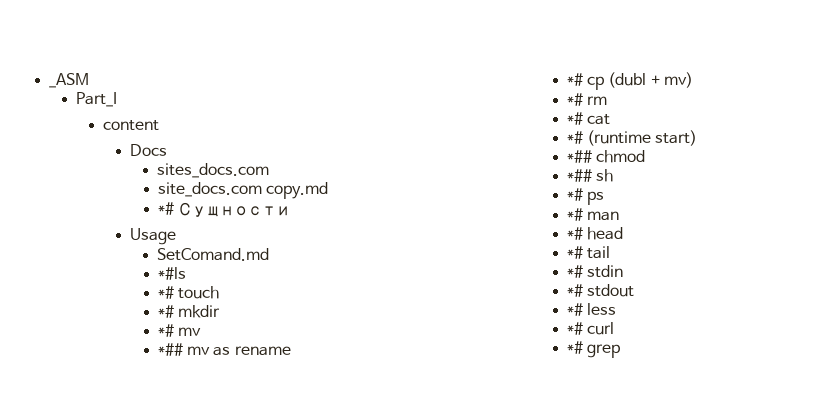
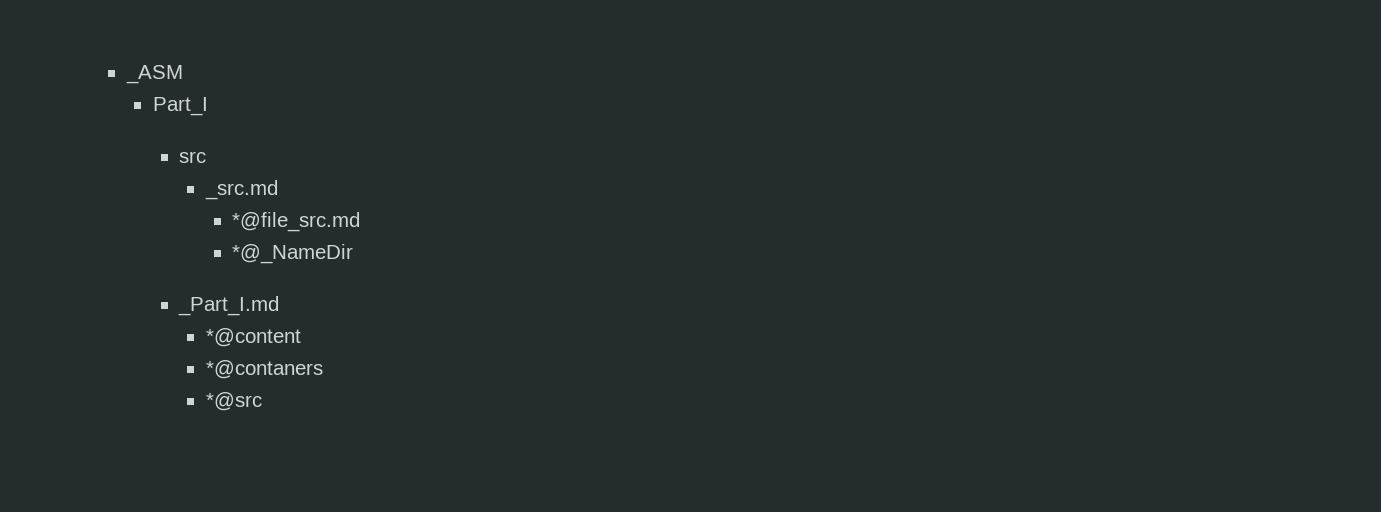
[103,120,160,131] [130,144,168,156] [157,163,270,178] [157,182,329,199] [157,202,291,217] [130,228,177,245] [157,248,270,261] [157,267,186,280] [157,286,220,299] [157,305,221,318] [157,324,202,337] [157,343,291,356] [566,72,693,90] [566,93,608,106] [566,112,611,125] [566,130,698,146] [566,150,646,163] [566,169,614,182] [566,188,605,205] [566,208,620,221] [566,227,624,240] [566,246,611,259] [566,265,624,278] [566,284,635,297] [566,303,617,316] [566,322,615,335] [566,341,621,358] content // Docs // sites_docs.com // site_docs.com copy.md // *# Сущности // Usage // SetComand.md // *#ls // *# touch // *# mkdir // *# mv // *## mv as rename // *# cp (dubl + mv) // *# rm // *# cat // *# (runtime start) // *## chmod // *## sh // *# ps // *# man // *# head // *# tail // *# stdin // *# stdout // *# less // *# curl // *# grep -> [179,151,207,163] [204,180,278,200] [232,212,361,232] [232,244,354,264] [178,296,280,316] [205,328,301,347] [205,360,323,379] [205,392,262,411] src // _src.md // *@file_src.md // *@_NameDir // _Part_I.md // *@content // *@contaners // *@src

